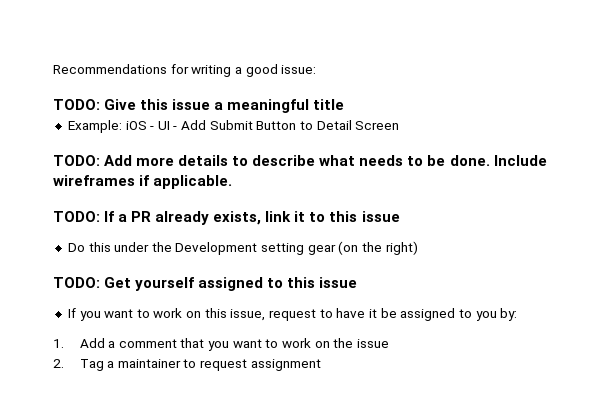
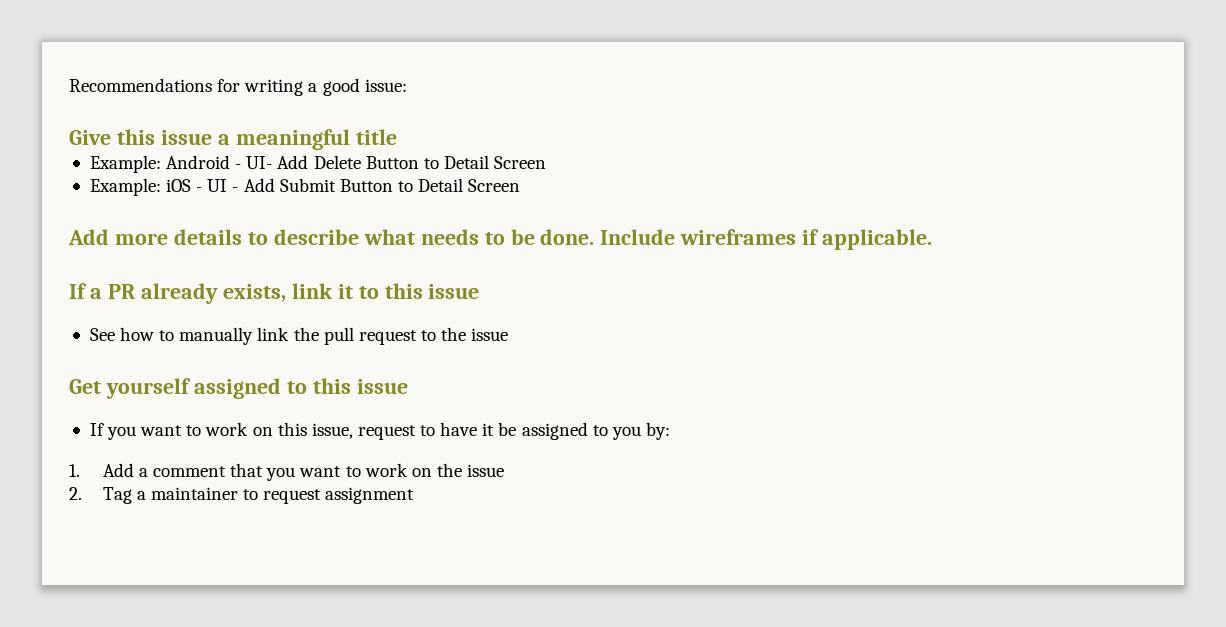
[53,99,100,110] TODO: -> (407, 85) none
(345, 104) none -> [89,155,547,173] // Example: Android - UI- Add Delete Button to Detail Screen
[53,155,100,166] TODO: -> (521, 185) none
[53,211,100,222] TODO: -> (933, 239) none
[67,241,418,255] [53,277,100,288] Do this under the Development setting gear (on the right) // TODO: -> [89,327,509,345] See how to manually link the pull request to the issue //

